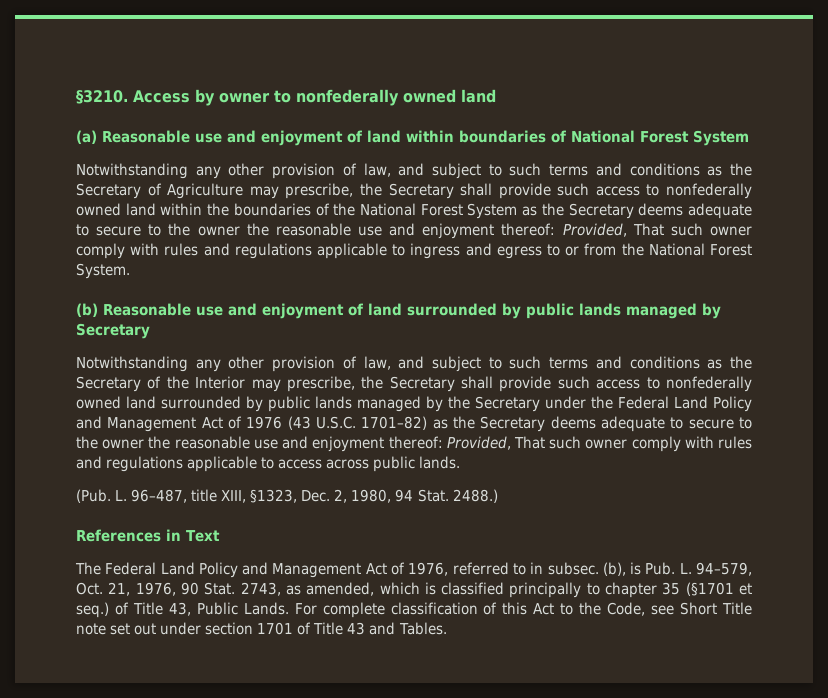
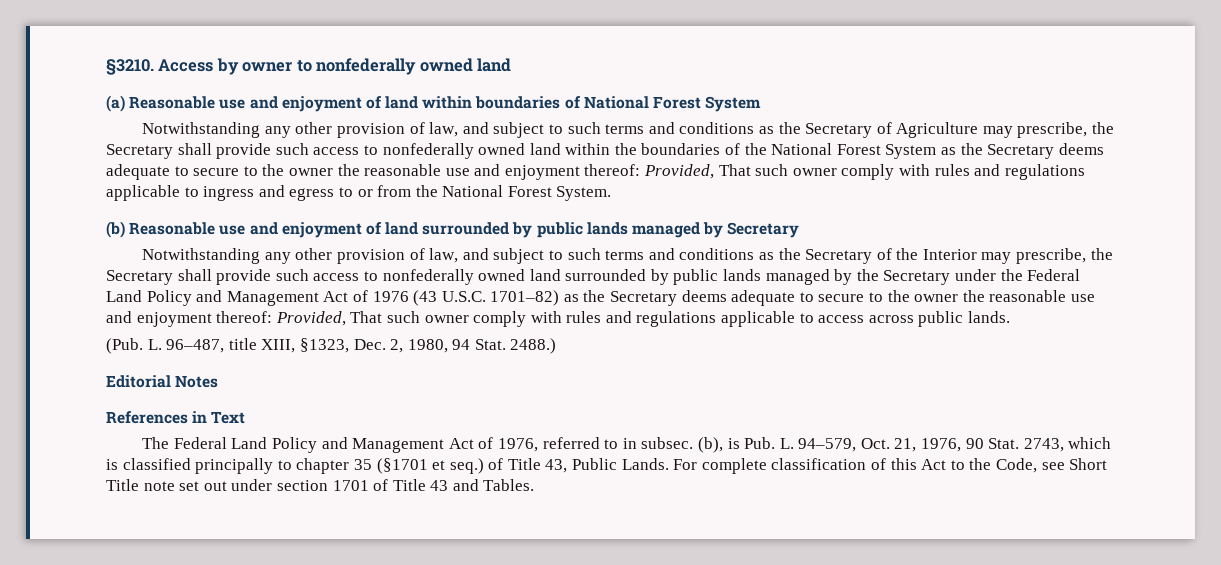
(498, 496) none -> [106,375,219,388] // Editorial Notes
[285,582,375,596] as amended, -> (1064, 445) none

